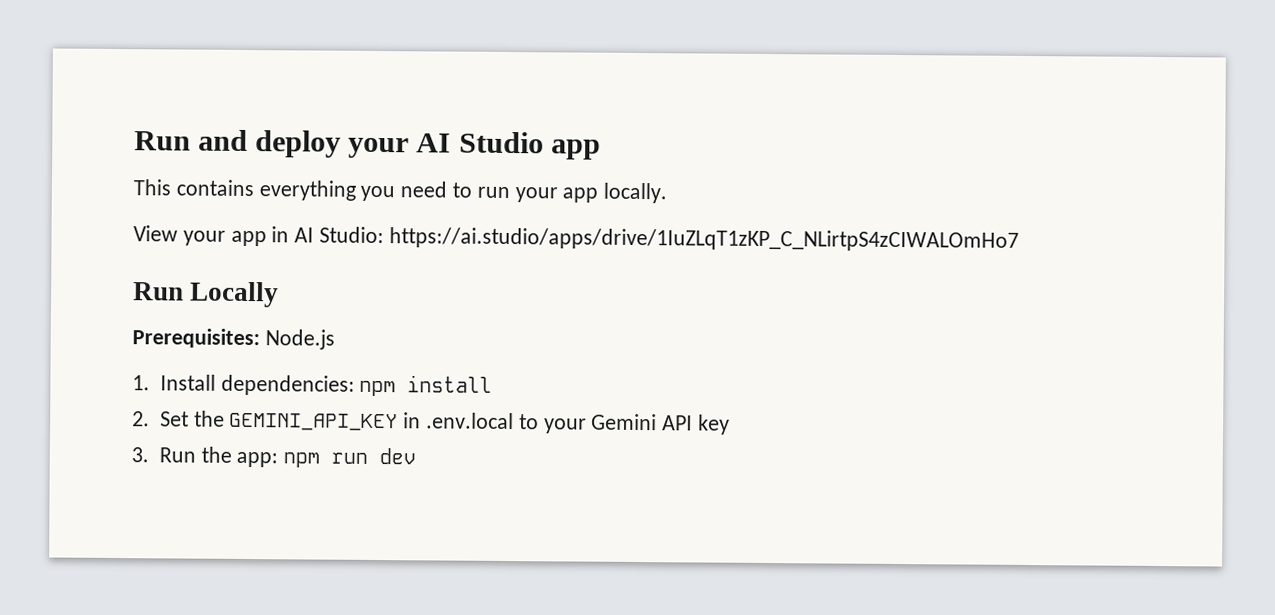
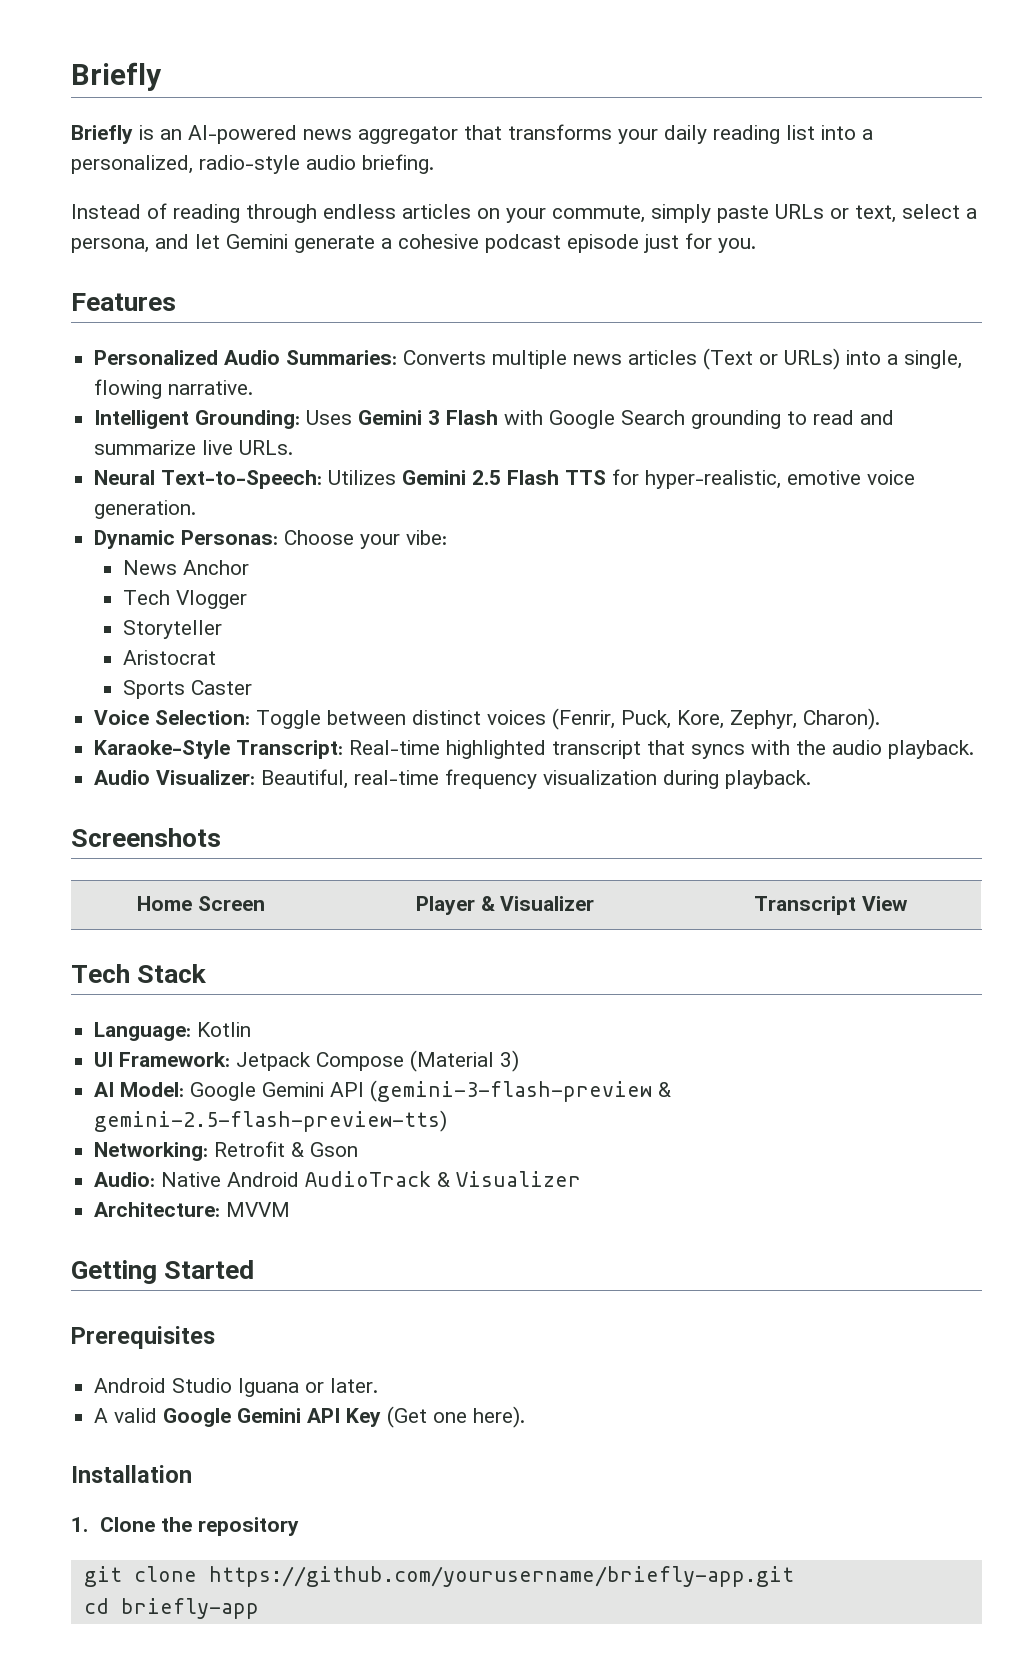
[134,129,601,160] [133,179,668,204] [133,225,1019,252] [133,281,280,308] [132,328,335,350] [132,374,493,397] [132,410,730,435] [131,446,417,468] Run and deploy your AI Studio app // This contains everything you need to run your app locally. // View your app in AI Studio: https://ai.studio/apps/drive/1IuZLqT1zKP_C_NLirtpS4zCIWALOmHo7 // Run Locally // Prerequisites: Node.js // 1. Install dependencies: npm install // 2. Set the GEMINI_API_KEY in .env.local to your Gemini API key // 3. Run the app: npm run dev -> [71,62,162,91] [71,124,873,144] [71,154,434,174] [71,203,977,223] [71,233,756,253] [71,293,176,311] [94,348,963,370] [94,379,254,399] [94,410,895,429] [94,440,294,455] [94,469,916,489] [94,500,197,519] [94,530,448,549] [123,560,250,575] [123,590,248,609] [123,620,223,639] [123,650,217,665] [123,680,253,699] [94,708,881,730] [94,740,975,759] [94,769,812,789] [71,828,221,847] [137,896,265,911] [415,896,595,915] [754,896,908,915] [71,964,207,983] [94,1022,252,1041] [94,1050,520,1072] [94,1080,672,1102] [94,1110,448,1132] [94,1141,359,1161] [94,1171,582,1187] [94,1202,291,1217] [71,1260,255,1284] [71,1326,215,1349] [94,1378,379,1397] [94,1406,526,1428] [71,1465,192,1483] [71,1517,300,1536] [83,1566,794,1587] [83,1598,259,1619] Briefly // Briefly is an AI-powered news aggregator that transforms your daily reading list into a personalized, radio-style audio briefing. // Instead of reading through endless articles on your commute, simply paste URLs or text, select a persona, and let Gemini generate a cohesive podcast episode just for you. // Features // Personalized Audio Summaries: Converts multiple news articles (Text or URLs) into a single, flowing narrative. // Intelligent Grounding: Uses Gemini 3 Flash with Google Search grounding to read and summarize live URLs. // Neural Text-to-Speech: Utilizes Gemini 2.5 Flash TTS for hyper-realistic, emotive voice generation. // Dynamic Personas: Choose your vibe: // News Anchor // Tech Vlogger // Storyteller // Aristocrat // Sports Caster // Voice Selection: Toggle between distinct voices (Fenrir, Puck, Kore, Zephyr, Charon). // Karaoke-Style Transcript: Real-time highlighted transcript that syncs with the audio playback. // Audio Visualizer: Beautiful, real-time frequency visualization during playback. // Screenshots // Home Screen | Player & Visualizer | Transcript View // Tech Stack // Language: Kotlin // UI Framework: Jetpack Compose (Material 3) // AI Model: Google Gemini API (gemini-3-flash-preview & gemini-2.5-flash-preview-tts) // Networking: Retrofit & Gson // Audio: Native Android AudioTrack & Visualizer // Architecture: MVVM // Getting Started // Prerequisites // Android Studio Iguana or later. // A valid Google Gemini API Key (Get one here). // Installation // 1. Clone the repository // git clone https://github.com/yourusername/briefly-app.git // cd briefly-app

